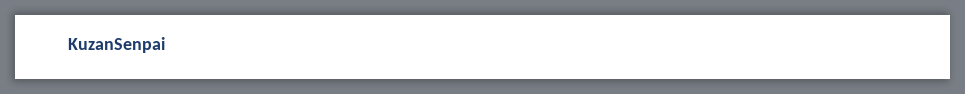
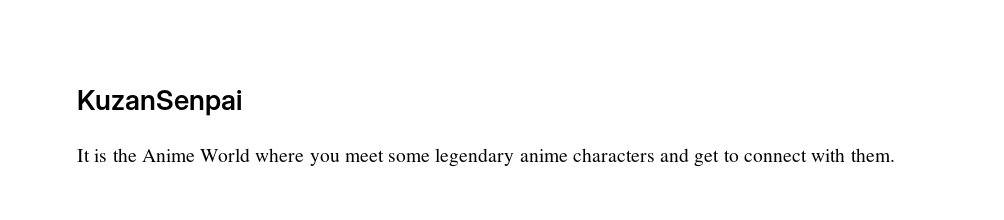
(165, 45) none -> [77,148,895,167] // It is the Anime World where you meet some legendary anime characters and get to connect with them.

